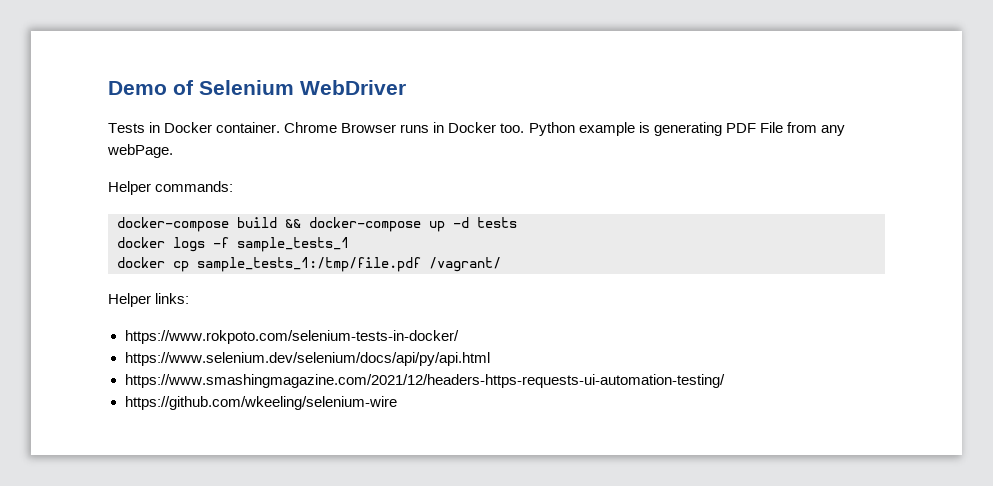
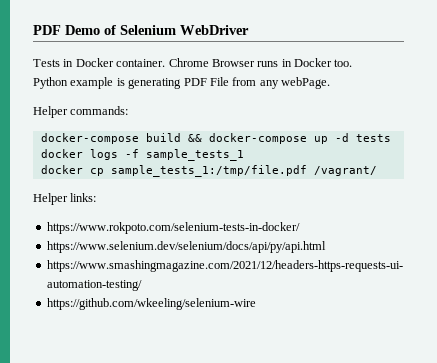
(108, 88) none -> [33,25,61,35] PDF
(525, 128) none -> (353, 63) //

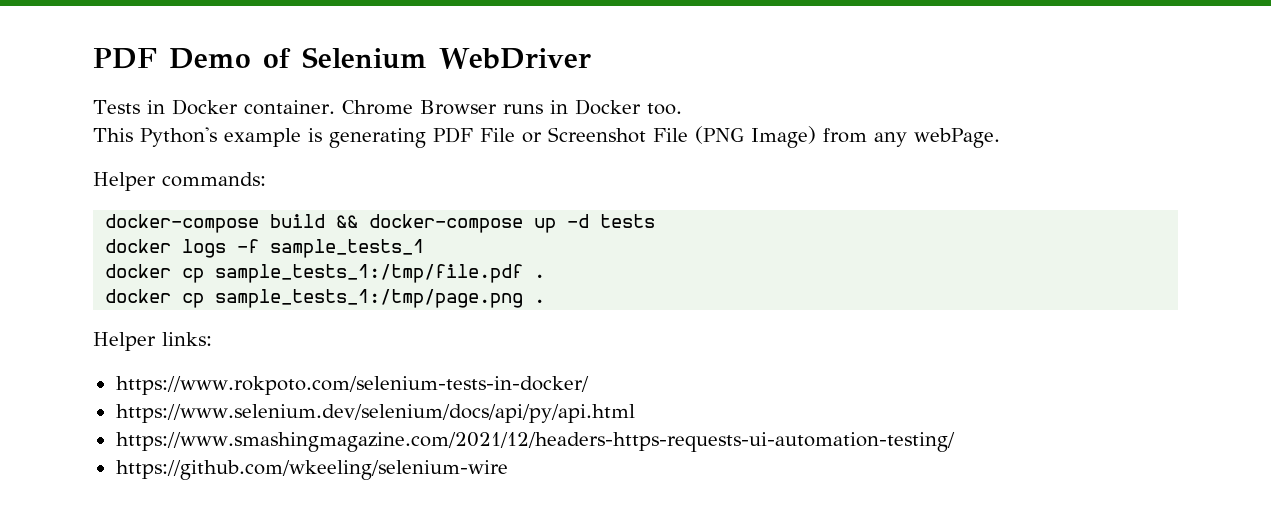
[33,77,68,89] Python -> [93,127,217,147] This Python's
(229, 81) none -> [522,126,816,148] or Screenshot File (PNG Image)
[313,166,377,176] /vagrant/ -> [534,274,546,278] [105,289,546,308] . // docker cp sample_tests_1:/tmp/page.png .

